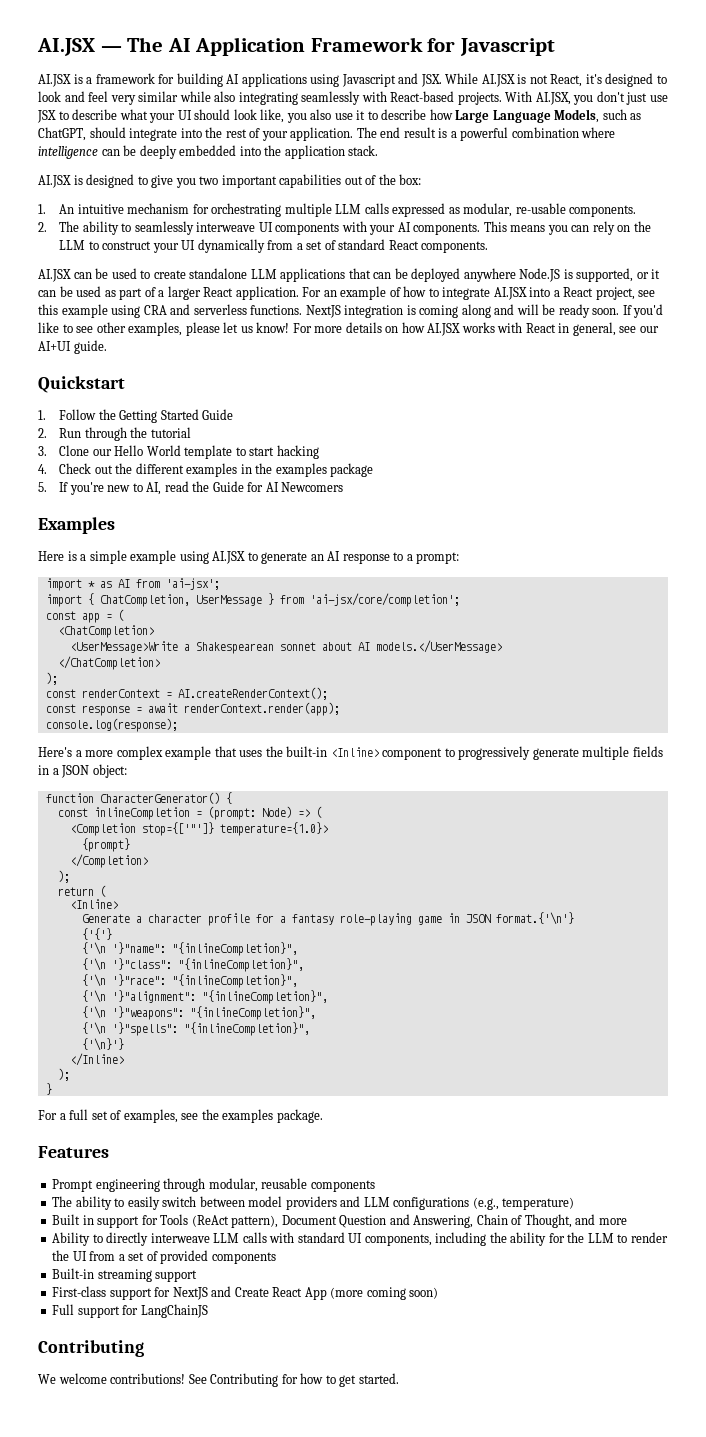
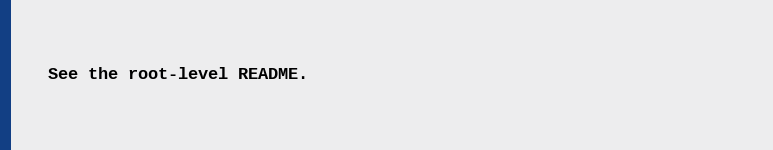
[37,37,555,56] [38,73,667,87] [38,91,668,105] [37,109,642,123] [38,127,616,141] [38,145,379,159] [38,174,422,188] [38,203,637,217] [38,221,651,235] [59,239,489,253] [38,268,661,282] [38,286,656,300] [38,304,664,318] [38,322,659,336] [38,340,107,354] [38,376,125,393] [38,409,234,423] [38,427,191,441] [38,445,319,459] [38,463,374,477] [38,481,344,495] [38,517,115,534] [38,550,460,564] [45,578,220,591] [45,593,460,607] [45,609,124,623] [57,625,154,638] [69,640,502,654] [57,656,160,670] [45,672,58,685] [45,687,328,700] [45,702,340,716] [45,718,178,732] [38,746,663,760] [38,764,127,778] [45,792,232,804] [57,806,322,820] [69,822,328,836] [81,838,130,852] [69,854,148,868] [57,870,70,883] [57,885,106,897] [69,899,118,909] [81,912,574,926] [81,928,112,940] [81,942,298,956] [81,958,304,972] [81,974,298,988] [81,990,328,1004] [81,1006,316,1020] [81,1022,310,1036] [81,1038,124,1051] [69,1053,124,1066] [57,1068,70,1081] [45,1083,52,1095] [38,1109,323,1123] [38,1146,109,1158] [52,1178,375,1192] [52,1196,575,1210] [52,1214,627,1228] [52,1232,668,1246] [52,1250,276,1264] [52,1268,198,1282] [52,1286,439,1300] [52,1304,208,1318] [38,1340,144,1357] [38,1373,399,1387] AI.JSX — The AI Application Framework for Javascript // AI.JSX is a framework for building AI applications using Javascript and JSX. While AI.JSX is not React, it's designed to look and feel very similar while also integrating seamlessly with React-based projects. With AI.JSX, you don't just use JSX to describe what your UI should look like, you also use it to describe how Large Language Models, such as ChatGPT, should integrate into the rest of your application. The end result is a powerful combination where intelligence can be deeply embedded into the application stack. // AI.JSX is designed to give you two important capabilities out of the box: // 1. An intuitive mechanism for orchestrating multiple LLM calls expressed as modular, re-usable components. // 2. The ability to seamlessly interweave UI components with your AI components. This means you can rely on the LLM to construct your UI dynamically from a set of standard React components. // AI.JSX can be used to create standalone LLM applications that can be deployed anywhere Node.JS is supported, or it can be used as part of a larger React application. For an example of how to integrate AI.JSX into a React project, see this example using CRA and serverless functions. NextJS integration is coming along and will be ready soon. If you'd like to see other examples, please let us know! For more details on how AI.JSX works with React in general, see our AI+UI guide. // Quickstart // 1. Follow the Getting Started Guide // 2. Run through the tutorial // 3. Clone our Hello World template to start hacking // 4. Check out the different examples in the examples package // 5. If you're new to AI, read the Guide for AI Newcomers // Examples // Here is a simple example using AI.JSX to generate an AI response to a prompt: // import * as AI from 'ai-jsx'; // import { ChatCompletion, UserMessage } from 'ai-jsx/core/completion'; // const app = ( // <ChatCompletion> // <UserMessage>Write a Shakespearean sonnet about AI models.</UserMessage> // </ChatCompletion> // ); // const renderContext = AI.createRenderContext(); // const response = await renderContext.render(app); // console.log(response); // Here's a more complex example that uses the built-in <Inline> component to progressively generate multiple fields in a JSON object: // function CharacterGenerator() { // const inlineCompletion = (prompt: Node) => ( // <Completion stop={['"']} temperature={1.0}> // {prompt} // </Completion> // ); // return ( // <Inline> // Generate a character profile for a fantasy role-playing game in JSON format.{'\n'} // {'{'} // {'\n '}"name": "{inlineCompletion}", // {'\n '}"class": "{inlineCompletion}", // {'\n '}"race": "{inlineCompletion}", // {'\n '}"alignment": "{inlineCompletion}", // {'\n '}"weapons": "{inlineCompletion}", // {'\n '}"spells": "{inlineCompletion}", // {'\n}'} // </Inline> // ); // } // For a full set of examples, see the examples package. // Features // Prompt engineering through modular, reusable components // The ability to easily switch between model providers and LLM configurations (e.g., temperature) // Built in support for Tools (ReAct pattern), Document Question and Answering, Chain of Thought, and more // Ability to directly interweave LLM calls with standard UI components, including the ability for the LLM to render the UI from a set of provided components // Built-in streaming support // First-class support for NextJS and Create React App (more coming soon) // Full support for LangChainJS // Contributing // We welcome contributions! See Contributing for how to get started. -> [48,67,308,79] See the root-level README.

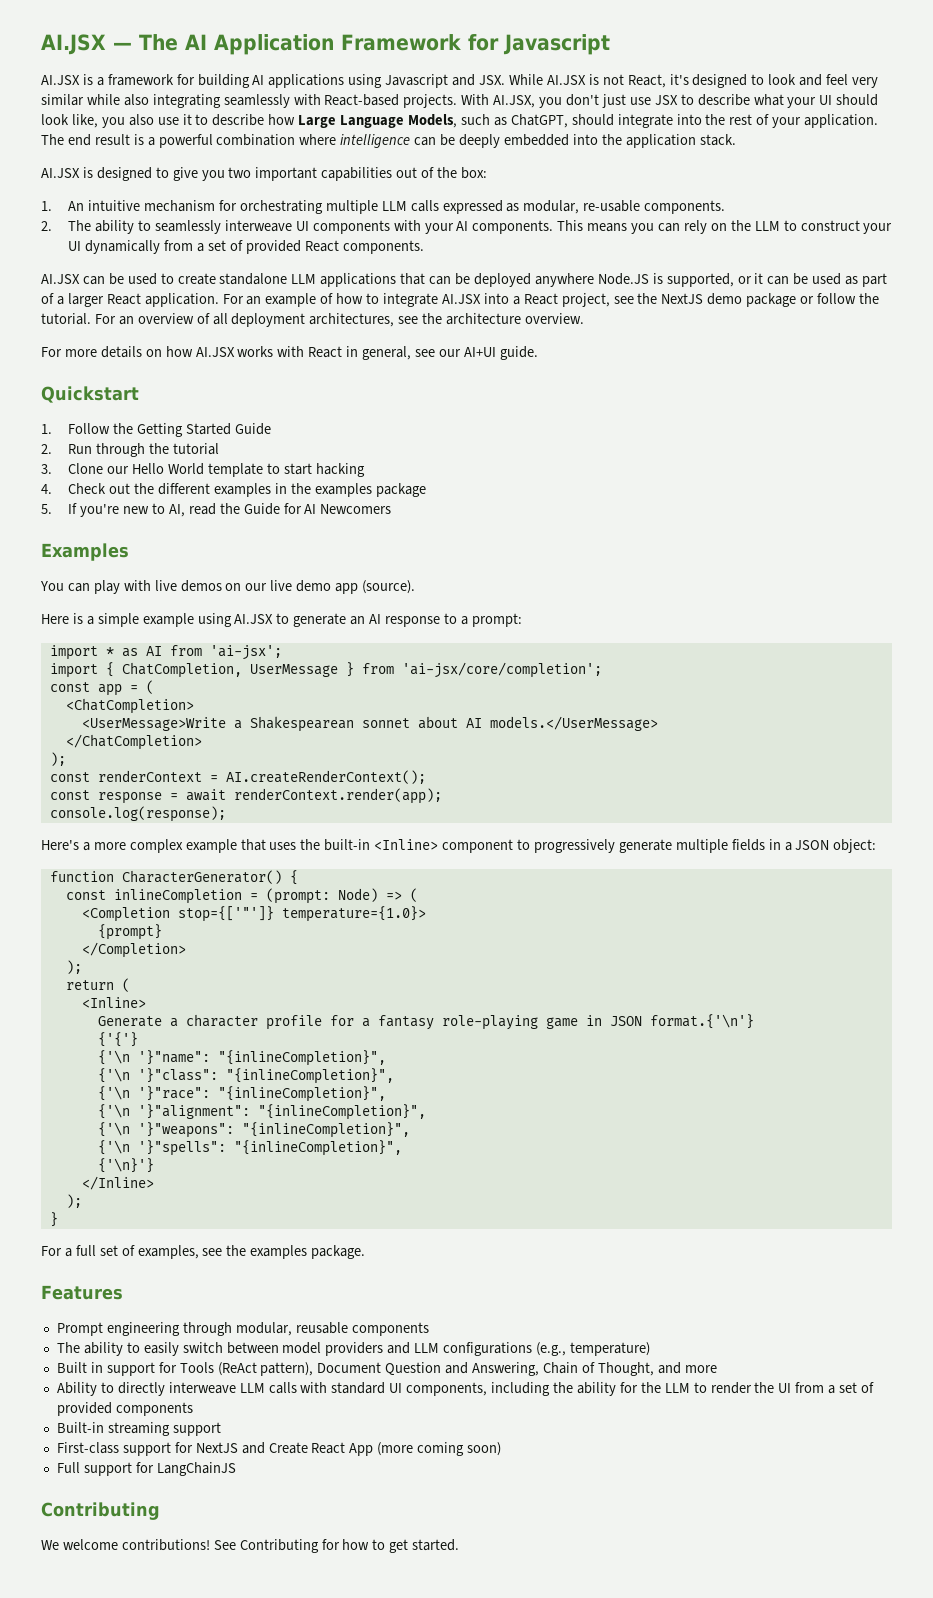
[48,67,308,79] See the root-level README. -> [41,34,610,55] [41,74,879,88] [41,94,879,108] [41,114,879,128] [41,134,736,148] [41,167,487,181] [41,200,726,214] [41,220,893,234] [68,240,424,254] [41,273,888,287] [41,293,879,307] [41,313,585,327] [41,346,538,360] [41,386,139,403] [41,423,271,437] [41,443,219,457] [41,463,365,477] [41,483,426,497] [41,503,392,517] [41,543,129,561] [40,580,416,594] [41,613,522,627] [49,645,282,660] [49,662,602,678] [49,680,154,696] [65,698,194,714] [81,716,658,732] [65,734,202,750] [49,752,66,766] [49,770,426,784] [49,788,442,804] [49,806,226,822] [41,839,877,853] [49,870,298,885] [65,888,418,904] [81,906,426,922] [97,924,162,940] [81,942,186,958] [65,960,82,974] [65,978,130,992] [81,997,146,1008] [97,1014,754,1030] [97,1032,138,1047] [97,1050,386,1066] [97,1068,394,1084] [97,1086,386,1102] [97,1104,426,1120] [97,1122,410,1138] [97,1140,402,1156] [97,1158,154,1173] [81,1176,154,1190] [65,1194,82,1208] [49,1212,58,1227] [41,1245,366,1259] [41,1285,123,1300] [56,1322,429,1336] [56,1342,650,1356] [56,1362,717,1376] [56,1382,874,1396] [56,1402,193,1416] [56,1422,221,1436] [56,1442,502,1456] [56,1462,236,1476] [41,1502,160,1520] [41,1539,460,1553] AI.JSX — The AI Application Framework for Javascript // AI.JSX is a framework for building AI applications using Javascript and JSX. While AI.JSX is not React, it's designed to look and feel very similar while also integrating seamlessly with React-based projects. With AI.JSX, you don't just use JSX to describe what your UI should look like, you also use it to describe how Large Language Models, such as ChatGPT, should integrate into the rest of your application. The end result is a powerful combination where intelligence can be deeply embedded into the application stack. // AI.JSX is designed to give you two important capabilities out of the box: // 1. An intuitive mechanism for orchestrating multiple LLM calls expressed as modular, re-usable components. // 2. The ability to seamlessly interweave UI components with your AI components. This means you can rely on the LLM to construct your UI dynamically from a set of provided React components. // AI.JSX can be used to create standalone LLM applications that can be deployed anywhere Node.JS is supported, or it can be used as part of a larger React application. For an example of how to integrate AI.JSX into a React project, see the NextJS demo package or follow the tutorial. For an overview of all deployment architectures, see the architecture overview. // For more details on how AI.JSX works with React in general, see our AI+UI guide. // Quickstart // 1. Follow the Getting Started Guide // 2. Run through the tutorial // 3. Clone our Hello World template to start hacking // 4. Check out the different examples in the examples package // 5. If you're new to AI, read the Guide for AI Newcomers // Examples // You can play with live demos on our live demo app (source). // Here is a simple example using AI.JSX to generate an AI response to a prompt: // import * as AI from 'ai-jsx'; // import { ChatCompletion, UserMessage } from 'ai-jsx/core/completion'; // const app = ( // <ChatCompletion> // <UserMessage>Write a Shakespearean sonnet about AI models.</UserMessage> // </ChatCompletion> // ); // const renderContext = AI.createRenderContext(); // const response = await renderContext.render(app); // console.log(response); // Here's a more complex example that uses the built-in <Inline> component to progressively generate multiple fields in a JSON object: // function CharacterGenerator() { // const inlineCompletion = (prompt: Node) => ( // <Completion stop={['"']} temperature={1.0}> // {prompt} // </Completion> // ); // return ( // <Inline> // Generate a character profile for a fantasy role-playing game in JSON format.{'\n'} // {'{'} // {'\n '}"name": "{inlineCompletion}", // {'\n '}"class": "{inlineCompletion}", // {'\n '}"race": "{inlineCompletion}", // {'\n '}"alignment": "{inlineCompletion}", // {'\n '}"weapons": "{inlineCompletion}", // {'\n '}"spells": "{inlineCompletion}", // {'\n}'} // </Inline> // ); // } // For a full set of examples, see the examples package. // Features // Prompt engineering through modular, reusable components // The ability to easily switch between model providers and LLM configurations (e.g., temperature) // Built in support for Tools (ReAct pattern), Document Question and Answering, Chain of Thought, and more // Ability to directly interweave LLM calls with standard UI components, including the ability for the LLM to render the UI from a set of provided components // Built-in streaming support // First-class support for NextJS and Create React App (more coming soon) // Full support for LangChainJS // Contributing // We welcome contributions! See Contributing for how to get started.

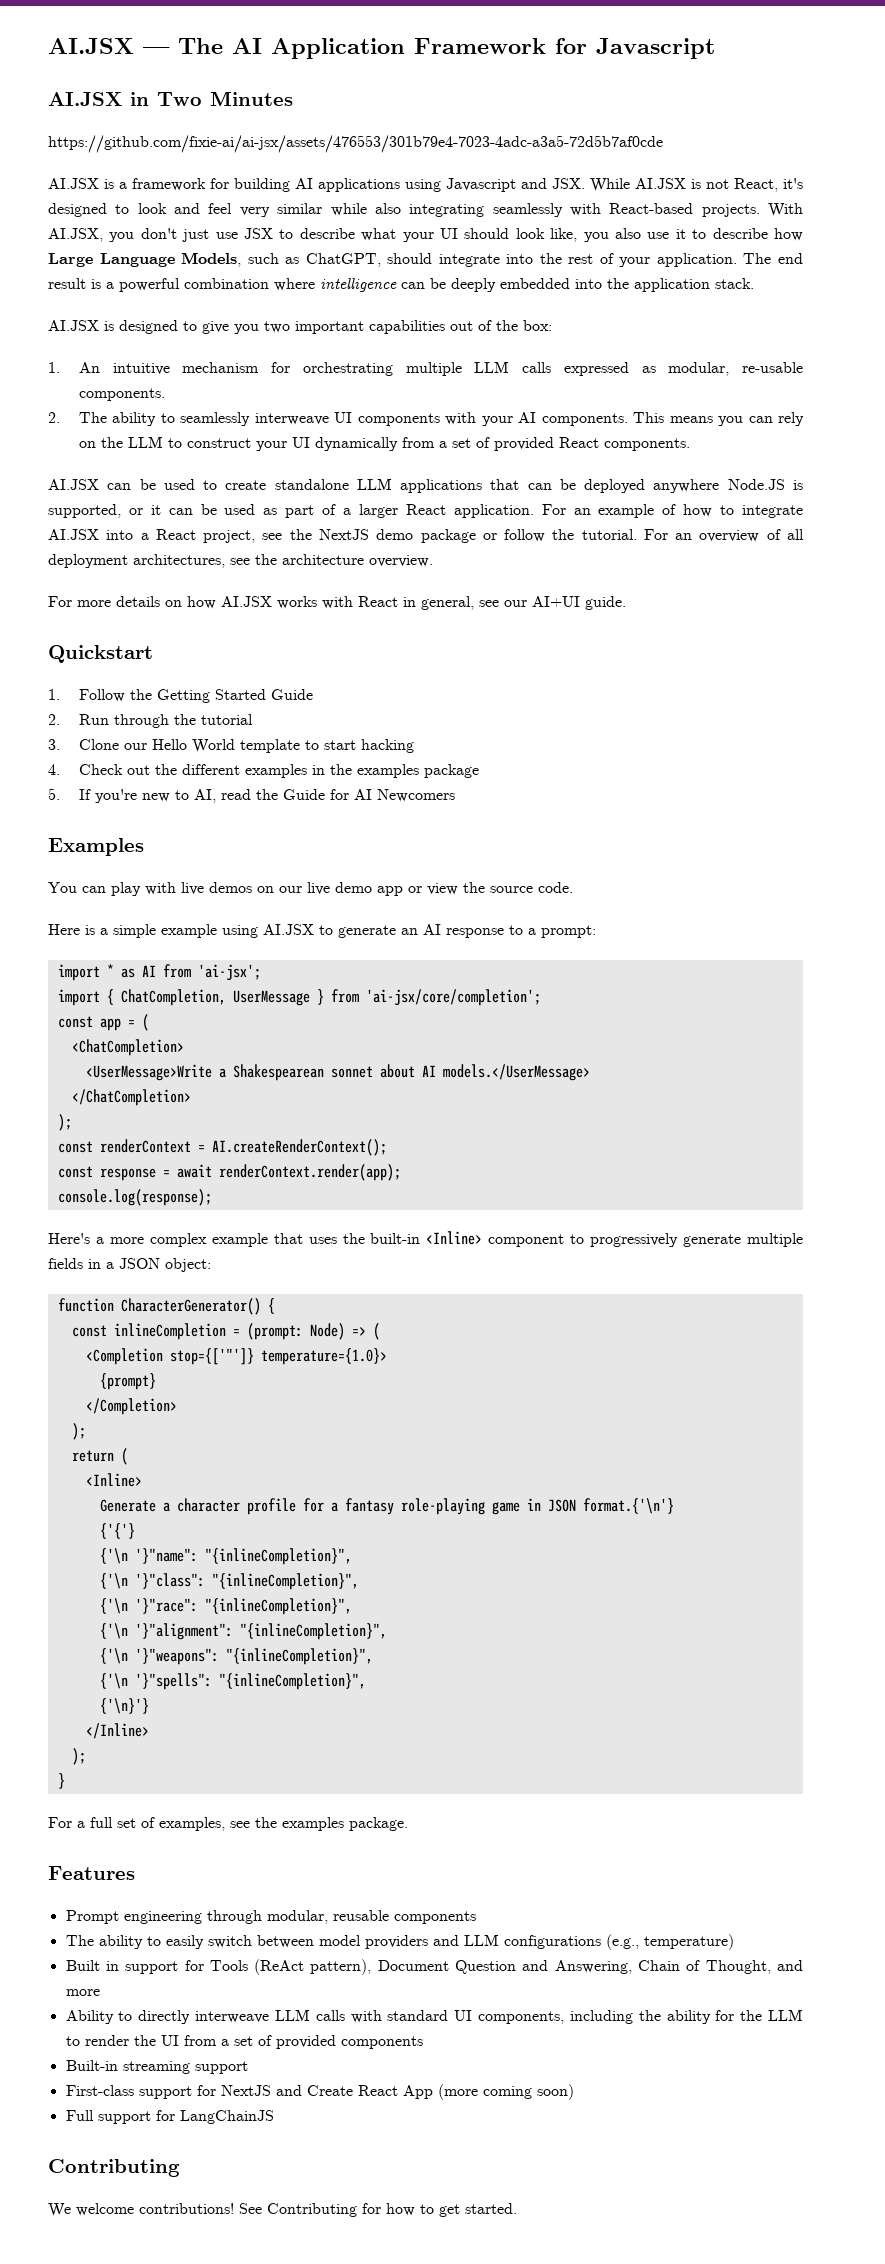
(610, 44) none -> [48,91,293,106] [48,135,663,153] // AI.JSX in Two Minutes // https://github.com/fixie-ai/ai-jsx/assets/476553/301b79e4-7023-4adc-a3a5-72d5b7af0cde
[362,580,416,594] (source). -> [408,882,573,895] or view the source code.

